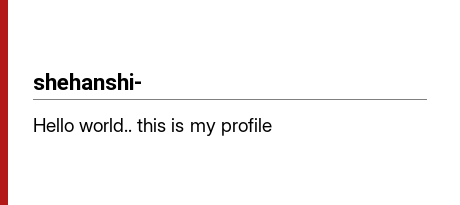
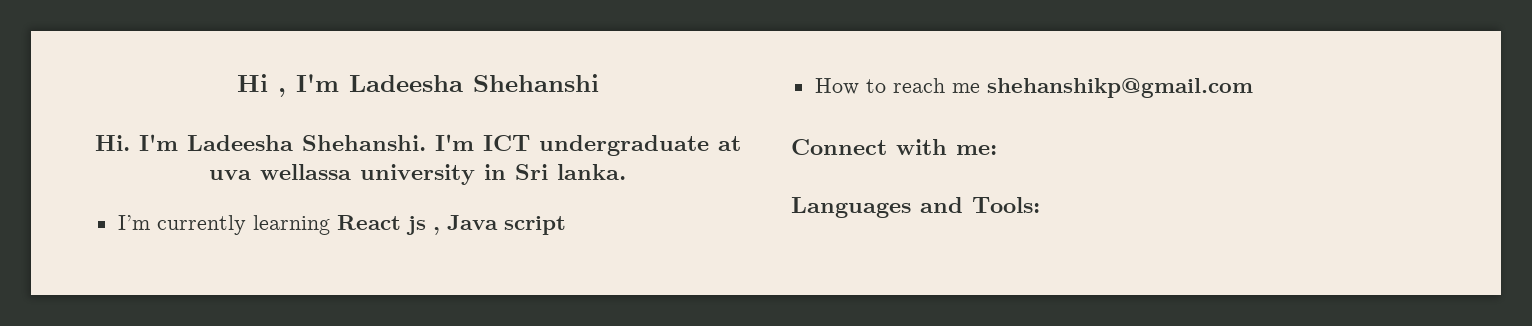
[33,73,142,90] [33,118,272,136] shehanshi- // Hello world.. this is my profile -> [236,74,599,97] [94,134,741,156] [209,164,626,185] [117,215,566,235] [814,78,1253,98] [791,139,997,155] [791,197,1040,218] Hi , I'm Ladeesha Shehanshi // Hi. I'm Ladeesha Shehanshi. I'm ICT undergraduate at uva wellassa university in Sri lanka. // I’m currently learning React js , Java script // How to reach me shehanshikp@gmail.com // Connect with me: // Languages and Tools:

